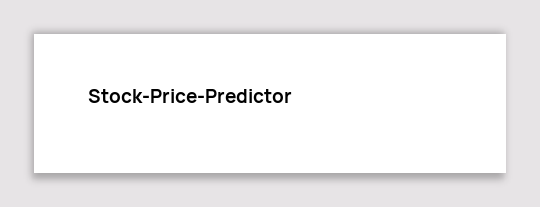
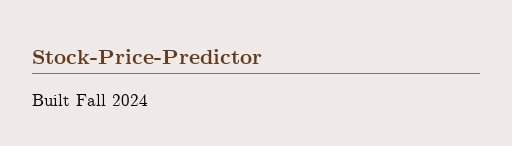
(292, 96) none -> [32,94,148,106] // Built Fall 2024

